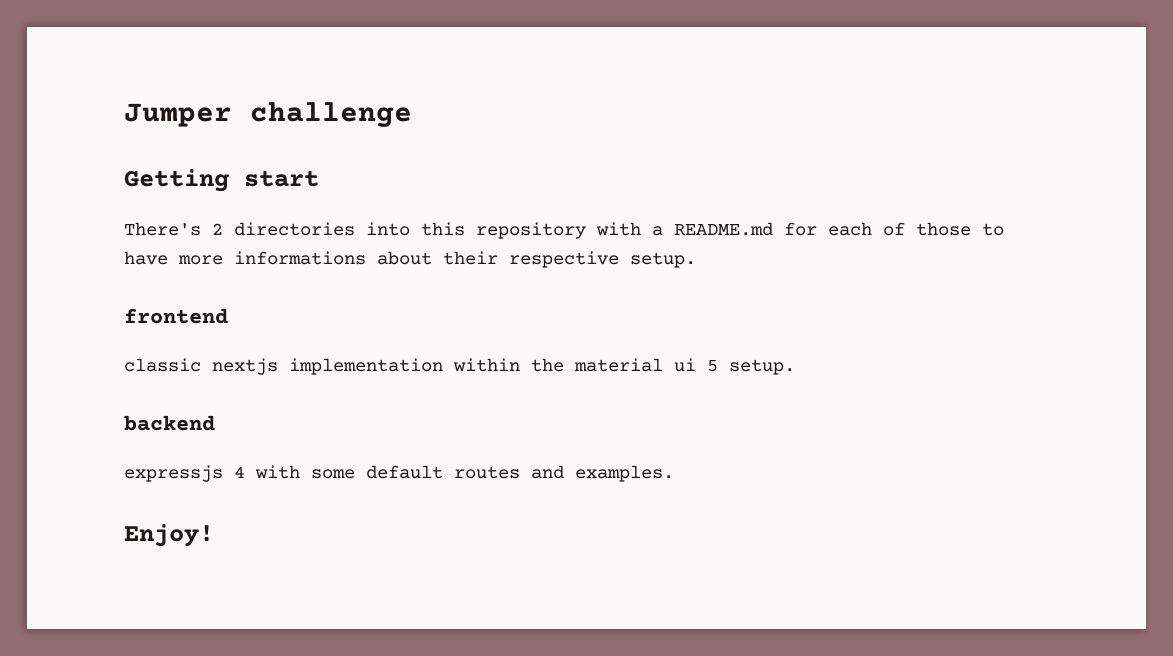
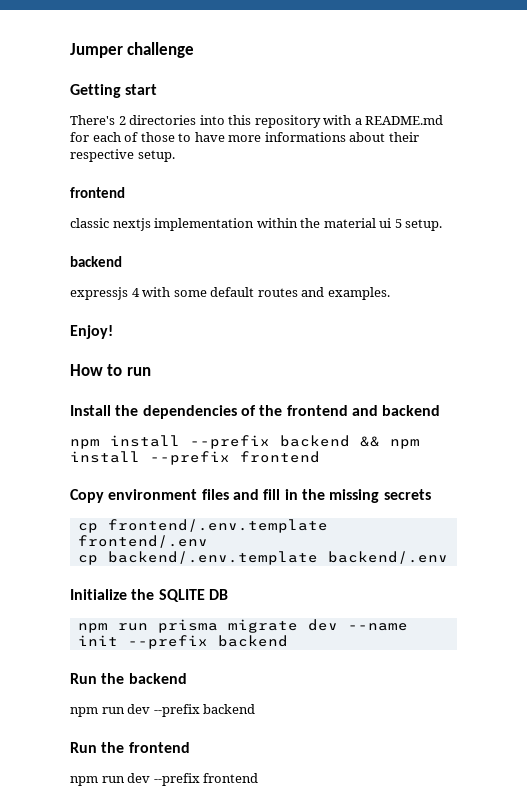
(214, 535) none -> [70,364,151,376] [70,405,441,419] [70,435,420,449] [70,451,320,465] [70,489,431,503] [77,519,328,533] [77,535,208,548] [77,551,448,565] [70,589,228,602] [77,619,408,633] [77,635,288,649] [70,673,187,684] [70,704,256,717] [70,742,190,753] [70,773,259,786] // How to run // Install the dependencies of the frontend and backend // npm install --prefix backend && npm install --prefix frontend // Copy environment files and fill in the missing secrets // cp frontend/.env.template frontend/.env // cp backend/.env.template backend/.env // Initialize the SQLITE DB // npm run prisma migrate dev --name init --prefix backend // Run the backend // npm run dev --prefix backend // Run the frontend // npm run dev --prefix frontend

